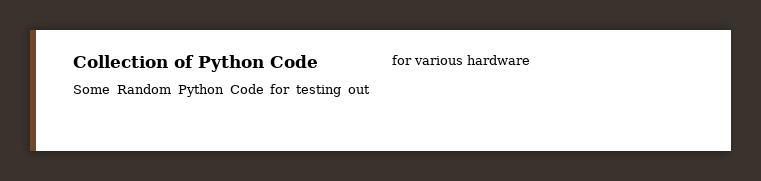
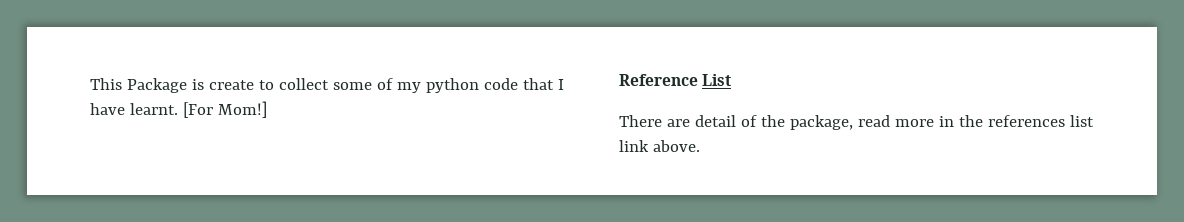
[73,55,318,72] [73,84,371,97] [392,55,530,65] Collection of Python Code // Some Random Python Code for testing out for various hardware -> [90,78,564,93] [90,101,267,118] [619,74,732,86] [619,115,1094,130] [619,140,700,152] This Package is create to collect some of my python code that I have learnt. [For Mom!] // Reference List // There are detail of the package, read more in the references list link above.

